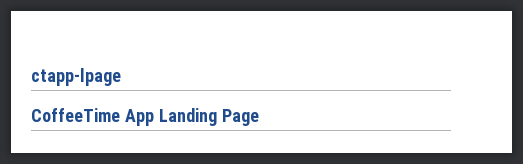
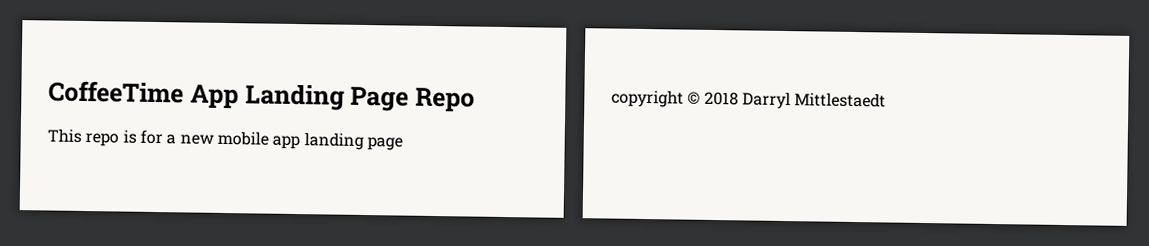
[31,68,121,86] ctapp-lpage // -> (48, 92) none
(259, 117) none -> [415,87,475,113] [47,128,403,151] [611,89,887,110] Repo // This repo is for a new mobile app landing page // copyright © 2018 Darryl Mittlestaedt

